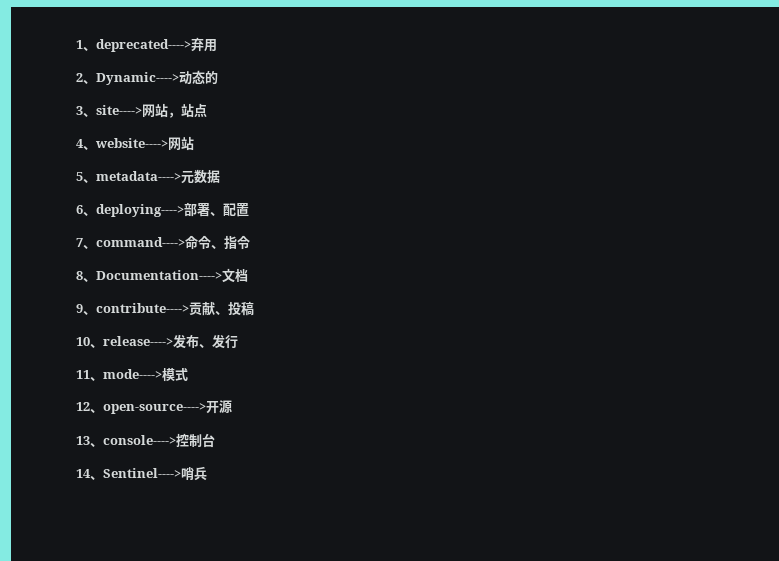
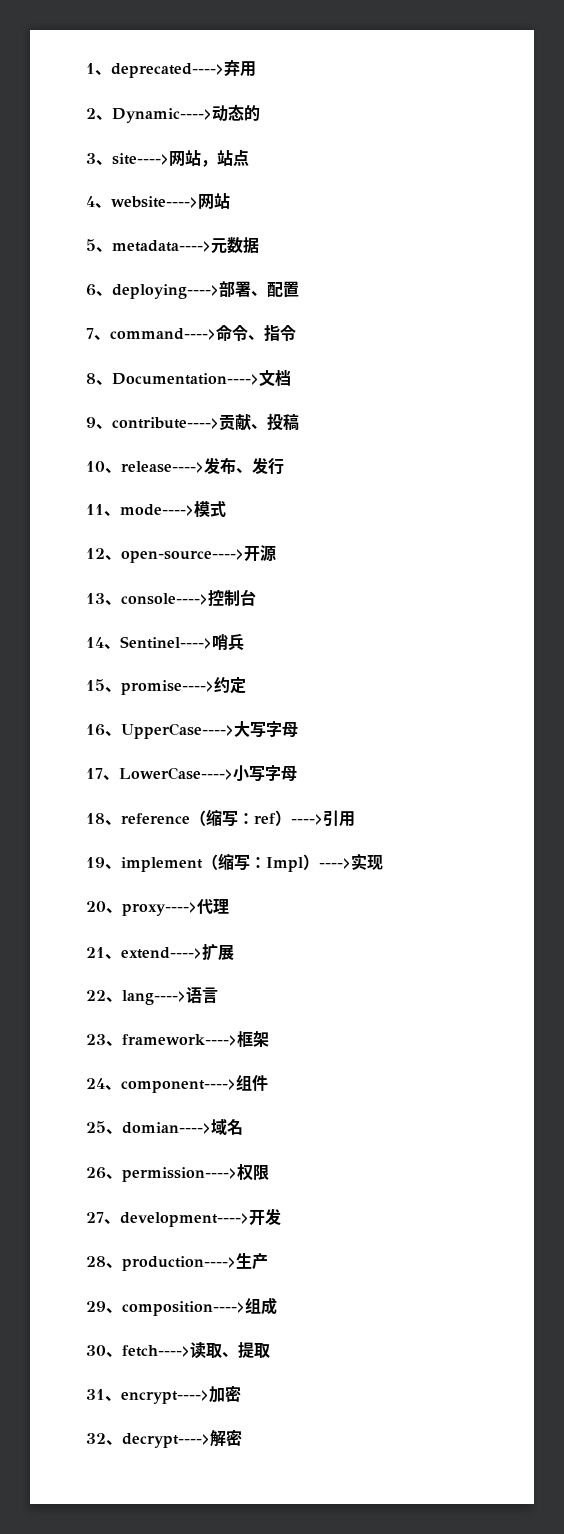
(207, 473) none -> [86,677,246,695] [86,721,298,739] [86,765,297,782] [86,809,355,827] [86,853,383,872] [86,899,229,916] [86,943,234,961] [86,987,218,1005] [86,1031,269,1048] [86,1075,268,1093] [86,1119,243,1135] [86,1163,269,1182] [86,1208,281,1227] [86,1253,268,1271] [86,1297,277,1316] [86,1342,270,1359] [86,1386,241,1404] [86,1430,242,1448] // 15、promise---->约定 // 16、UpperCase---->大写字母 // 17、LowerCase---->小写字母 // 18、reference（缩写：ref）---->引用 // 19、implement（缩写：Impl）---->实现 // 20、proxy---->代理 // 21、extend---->扩展 // 22、lang---->语言 // 23、framework---->框架 // 24、component---->组件 // 25、domian---->域名 // 26、permission---->权限 // 27、development---->开发 // 28、production---->生产 // 29、composition---->组成 // 30、fetch---->读取、提取 // 31、encrypt---->加密 // 32、decrypt---->解密

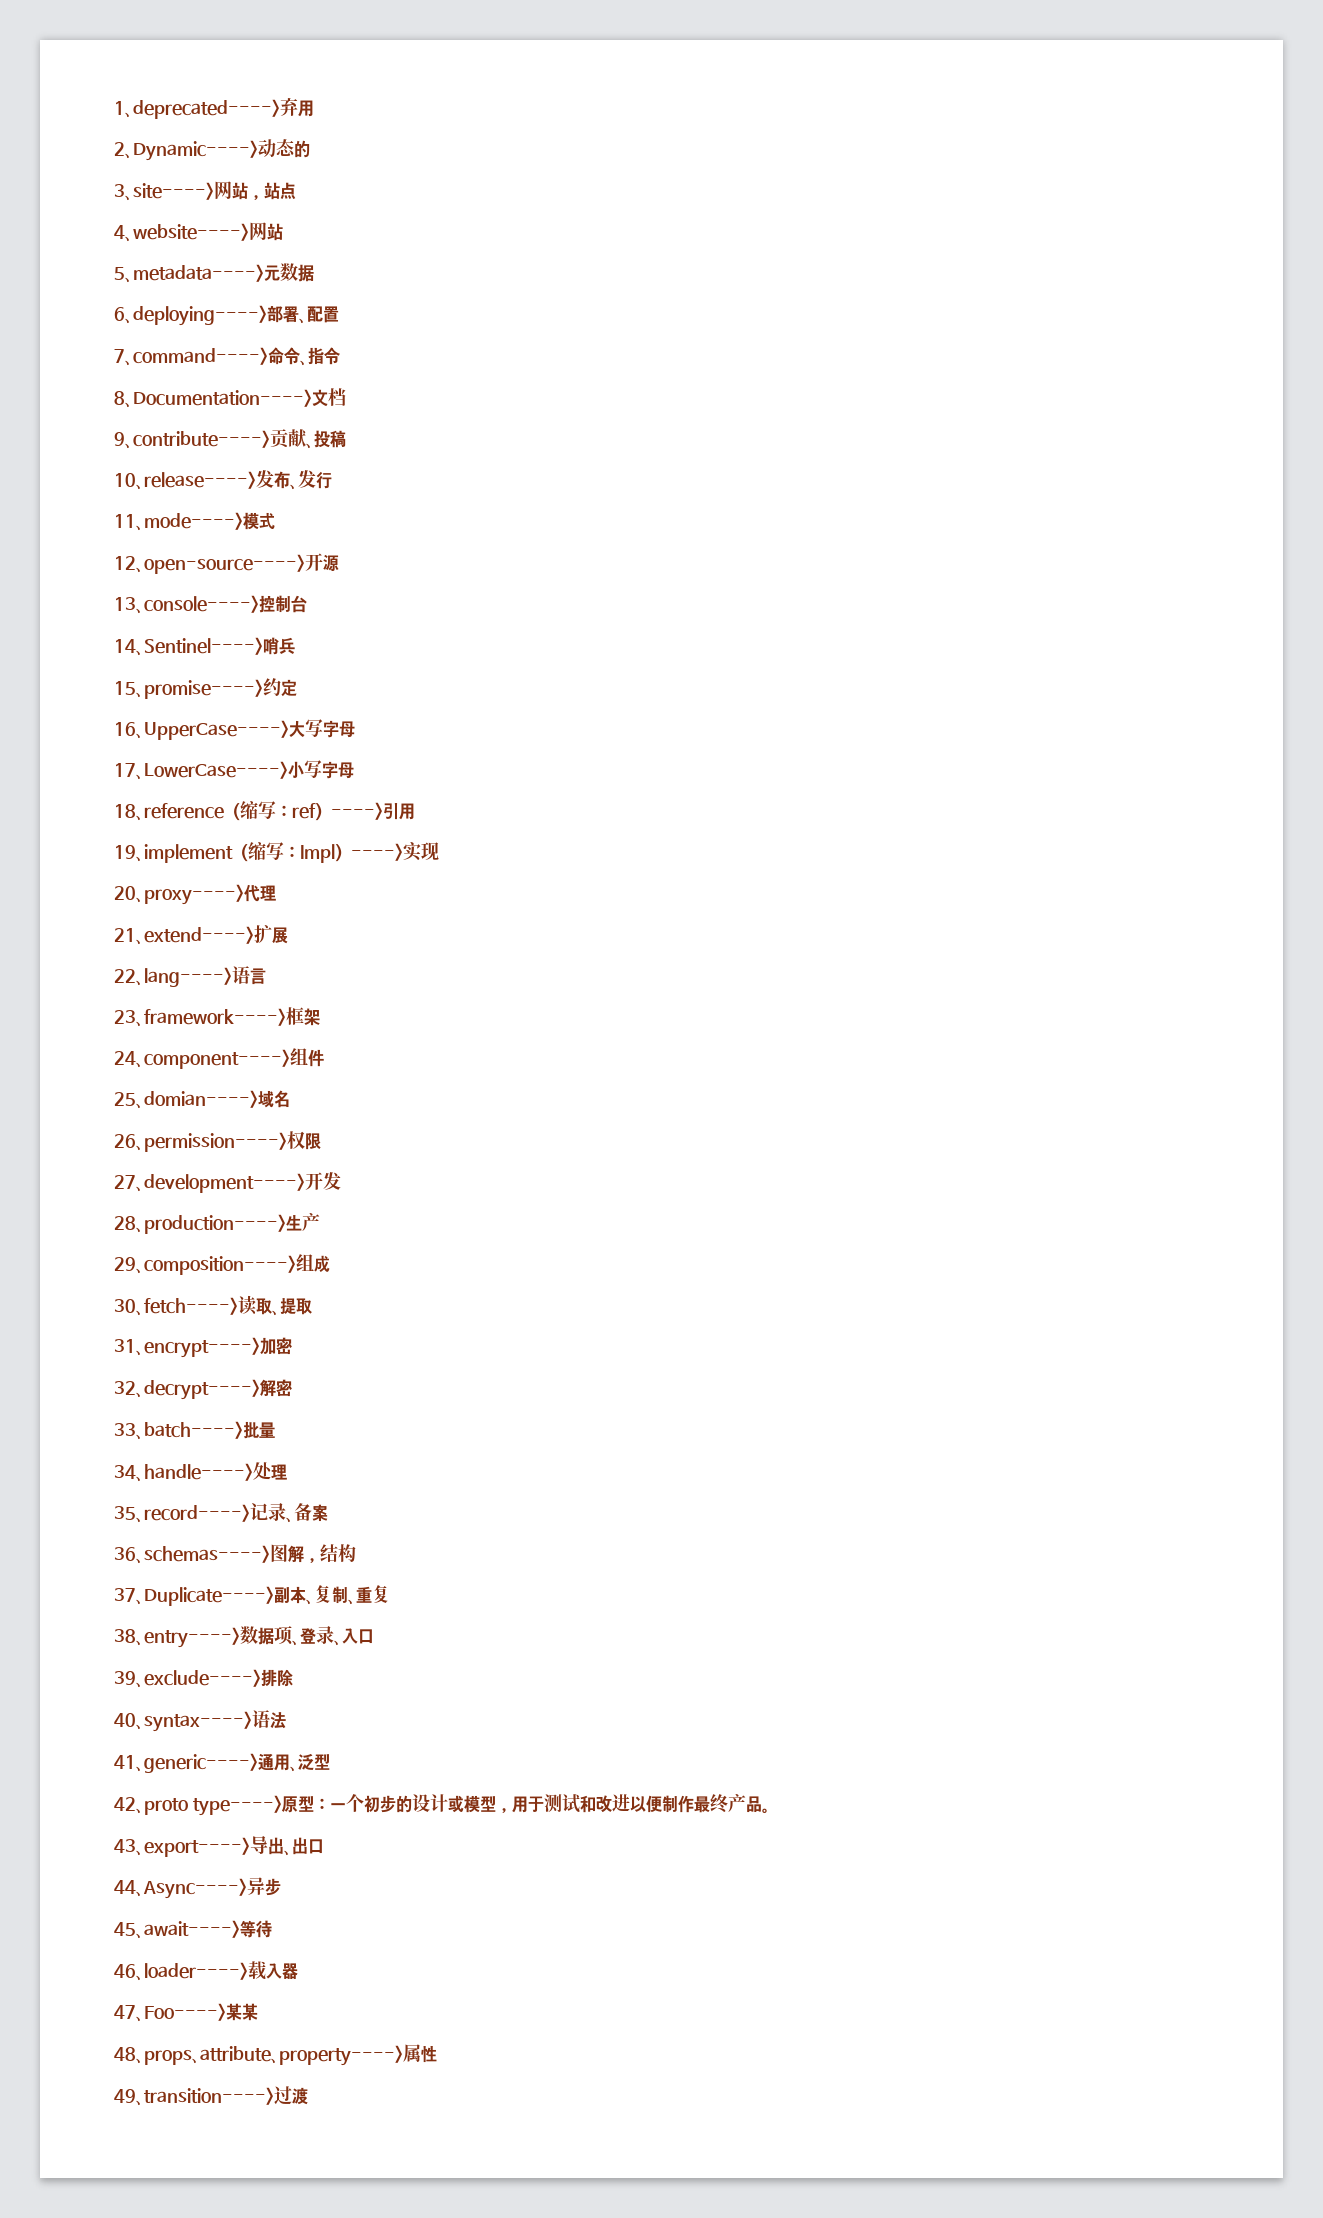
(242, 1438) none -> [114,1421,275,1440] [114,1462,287,1482] [114,1503,328,1523] [114,1544,356,1564] [114,1585,390,1606] [114,1626,374,1648] [114,1669,293,1688] [114,1710,286,1732] [114,1753,330,1773] [114,1794,770,1816] [114,1836,324,1857] [114,1877,281,1899] [114,1920,272,1939] [114,1961,298,1981] [114,2003,258,2022] [114,2044,437,2066] [114,2086,308,2106] // 33、batch---->批量 // 34、handle---->处理 // 35、record---->记录、备案 // 36、schemas---->图解，结构 // 37、Duplicate---->副本、复制、重复 // 38、entry---->数据项、登录、入口 // 39、exclude---->排除 // 40、syntax---->语法 // 41、generic---->通用、泛型 // 42、proto type---->原型：一个初步的设计或模型，用于测试和改进以便制作最终产品。 // 43、export---->导出、出口 // 44、Async---->异步 // 45、await---->等待 // 46、loader---->载入器 // 47、Foo---->某某 // 48、props、attribute、property---->属性 // 49、transition---->过渡

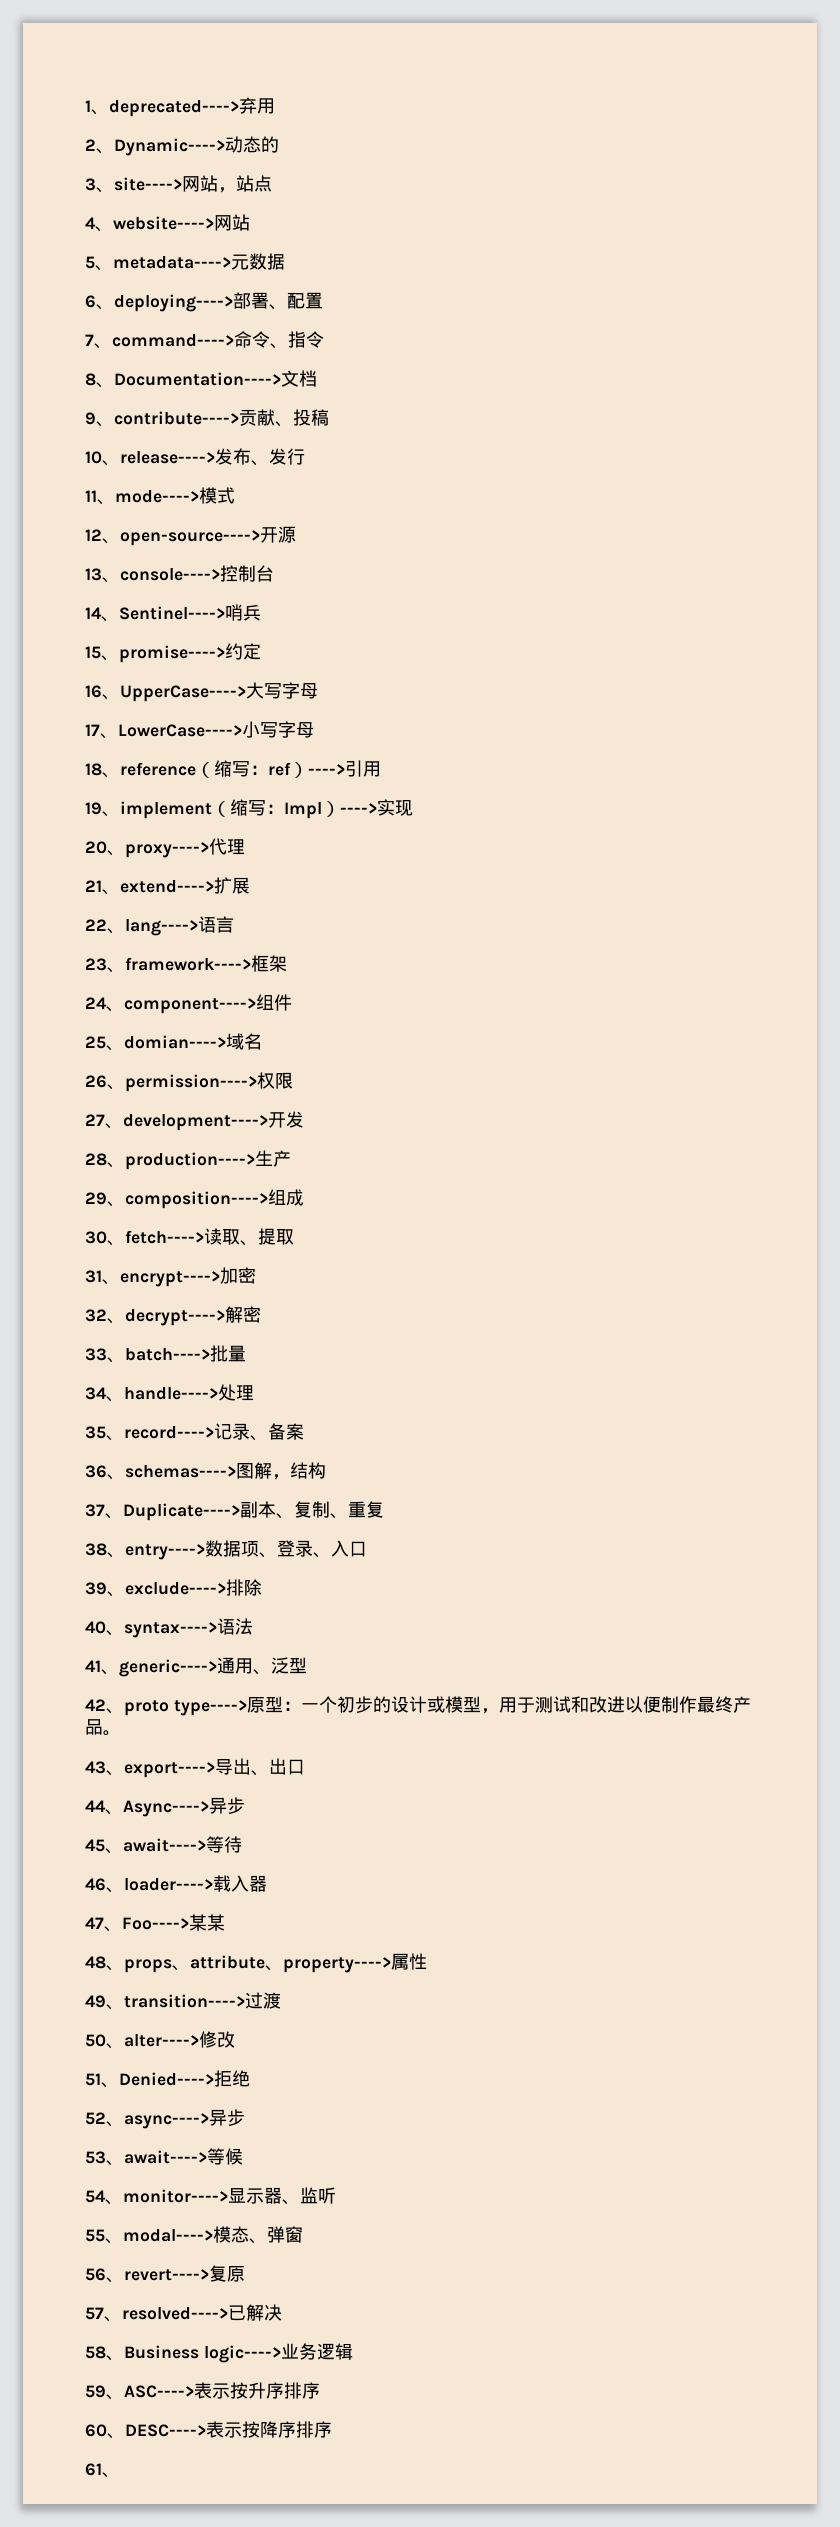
(308, 2096) none -> [85,2031,235,2049] [85,2070,250,2088] [85,2109,245,2129] [85,2148,243,2166] [85,2187,336,2205] [85,2226,303,2244] [85,2265,245,2283] [85,2304,282,2322] [85,2343,353,2363] [85,2382,320,2400] [85,2421,332,2439] [85,2463,120,2478] // 50、alter---->修改 // 51、Denied---->拒绝 // 52、async---->异步 // 53、await---->等候 // 54、monitor---->显示器、监听 // 55、modal---->模态、弹窗 // 56、revert---->复原 // 57、resolved---->已解决 // 58、Business logic---->业务逻辑 // 59、ASC---->表示按升序排序 // 60、DESC---->表示按降序排序 // 61、

